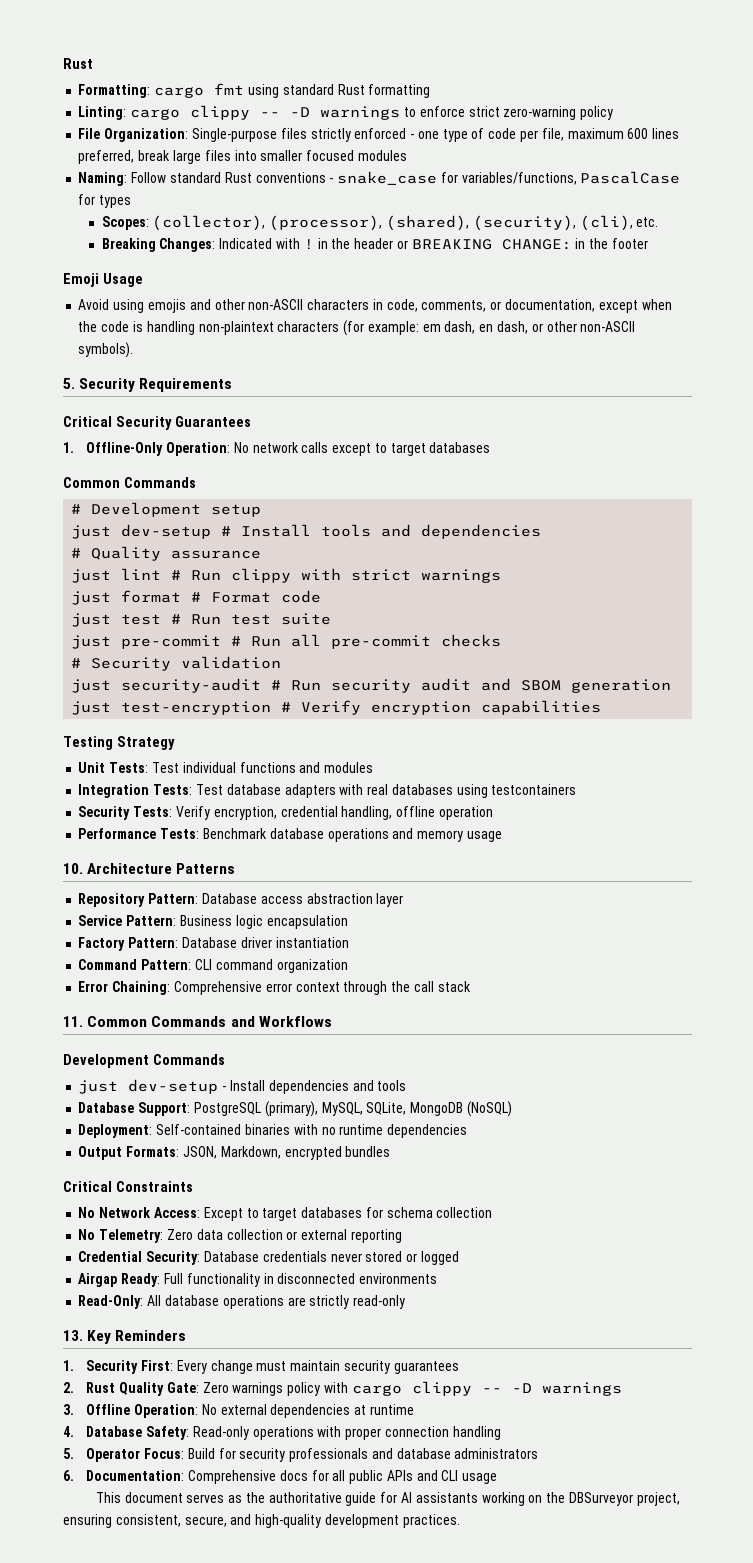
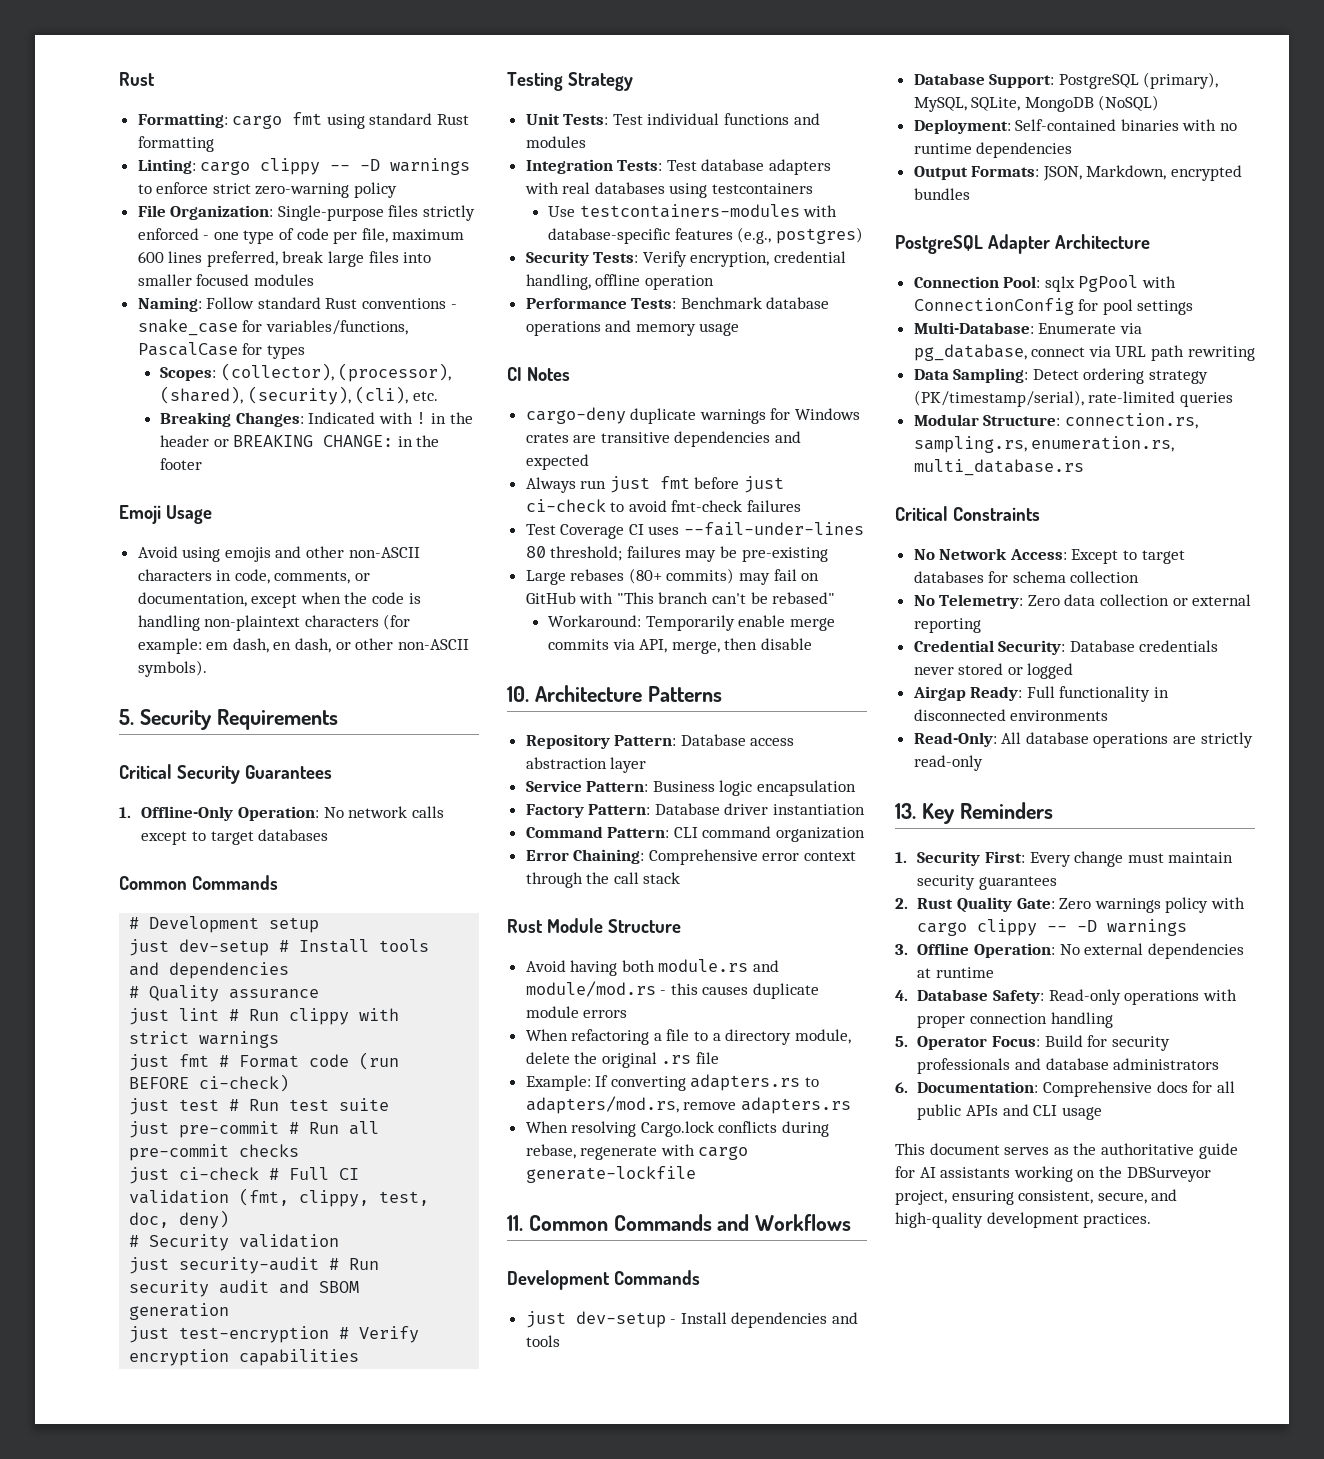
[121,590,182,603] format -> [179,1054,210,1067] fmt
(322, 596) none -> [359,1052,400,1070] [129,1074,290,1092] (run BEFORE ci-check)
(502, 640) none -> [129,1167,360,1184] [129,1188,430,1207] [129,1210,230,1229] // just ci-check # Full CI validation (fmt, clippy, test, doc, deny)
(577, 789) none -> [548,204,838,218] [548,227,863,244] // Use testcontainers-modules with database-specific features (e.g., postgres)
(502, 836) none -> [507,367,570,381] [525,407,861,424] [525,431,802,447] [525,454,589,470] [525,476,785,493] [525,499,802,512] [525,522,865,539] [525,546,828,562] [525,568,820,585] [525,592,836,604] [548,615,835,631] [548,638,813,654] // CI Notes // cargo-deny duplicate warnings for Windows crates are transitive dependencies and expected // Always run just fmt before just ci-check to avoid fmt-check failures // Test Coverage CI uses --fail-under-lines 80 threshold; failures may be pre-existing // Large rebases (80+ commits) may fail on GitHub with "This branch can't be rebased" // Workaround: Temporarily enable merge commits via API, merge, then disable
(471, 986) none -> [507,918,681,933] [525,959,780,976] [525,981,820,999] [525,1006,628,1018] [525,1029,851,1045] [525,1052,720,1068] [525,1074,820,1091] [525,1096,851,1114] [525,1121,830,1137] [525,1144,749,1160] [525,1166,696,1183] // Rust Module Structure // Avoid having both module.rs and module/mod.rs - this causes duplicate module errors // When refactoring a file to a directory module, delete the original .rs file // Example: If converting adapters.rs to adapters/mod.rs, remove adapters.rs // When resolving Cargo.lock conflicts during rebase, regenerate with cargo generate-lockfile
(391, 1151) none -> [895,234,1150,254] [913,275,1177,292] [913,298,1194,315] [913,322,1142,334] [913,344,1255,361] [913,368,1209,384] [913,390,1233,407] [913,413,1198,429] [913,436,1175,453] [913,459,1084,476] // PostgreSQL Adapter Architecture // Connection Pool: sqlx PgPool with ConnectionConfig for pool settings // Multi-Database: Enumerate via pg_database, connect via URL path rewriting // Data Sampling: Detect ordering strategy (PK/timestamp/serial), rate-limited queries // Modular Structure: connection.rs, sampling.rs, enumeration.rs, multi_database.rs

